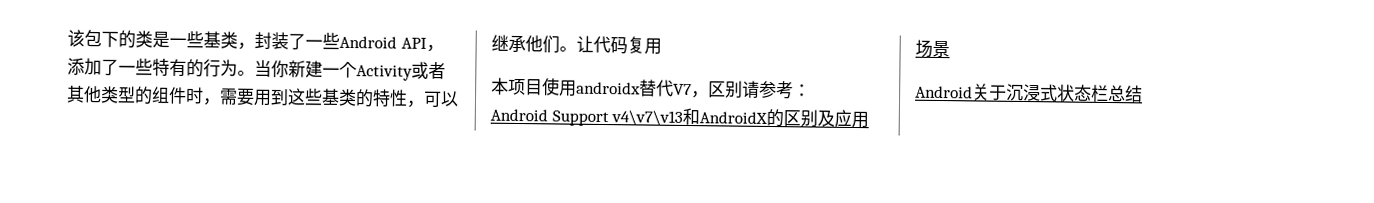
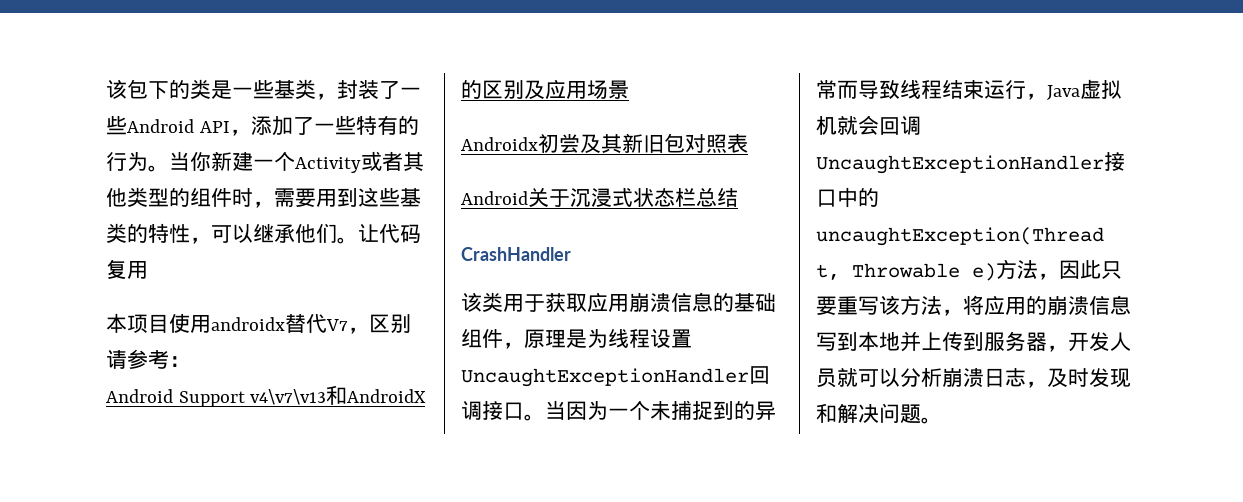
(950, 49) none -> [461,133,748,153] // Androidx初尝及其新旧包对照表
(1143, 94) none -> [461,247,571,261] [461,292,776,313] [461,329,692,349] [461,366,770,387] [461,400,776,421] [816,79,1122,100] [816,115,921,135] [816,152,1125,174] [816,187,879,208] [816,227,1104,246] [816,259,1122,281] [816,295,1131,316] [816,331,1131,352] [816,368,1131,388] [816,403,942,424] // CrashHandler // 该类用于获取应用崩溃信息的基础组件，原理是为线程设置UncaughtExceptionHandler回调接口。当因为一个未捕捉到的异常而导致线程结束运行，Java虚拟机就会回调UncaughtExceptionHandler接口中的uncaughtException(Thread t, Throwable e)方法，因此只要重写该方法，将应用的崩溃信息写到本地并上传到服务器，开发人员就可以分析崩溃日志，及时发现和解决问题。

